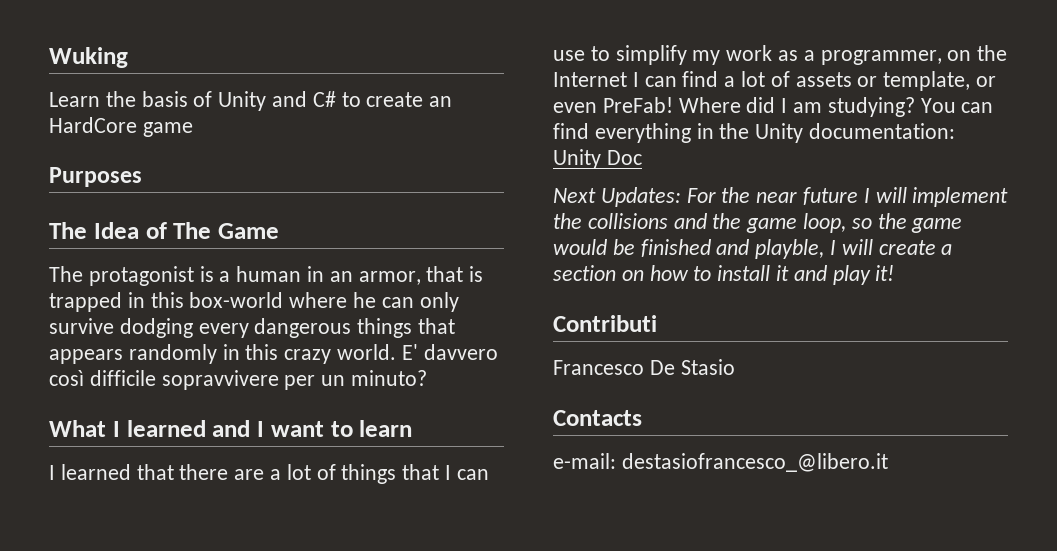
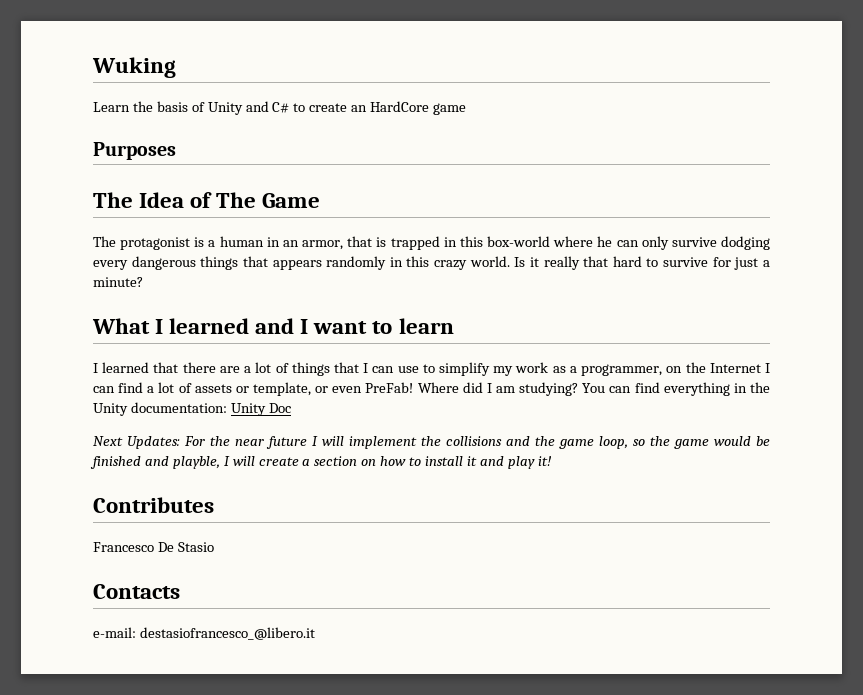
[401,344,498,360] [49,370,428,390] E' davvero così difficile sopravvivere per un minuto? -> [514,256,771,270] [93,277,143,287] Is it really that hard to survive for just a minute?
[553,315,657,332] Contributi -> [93,497,214,513] Contributes

